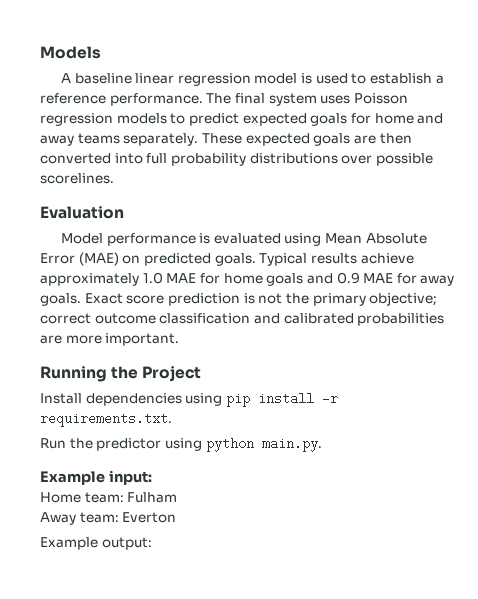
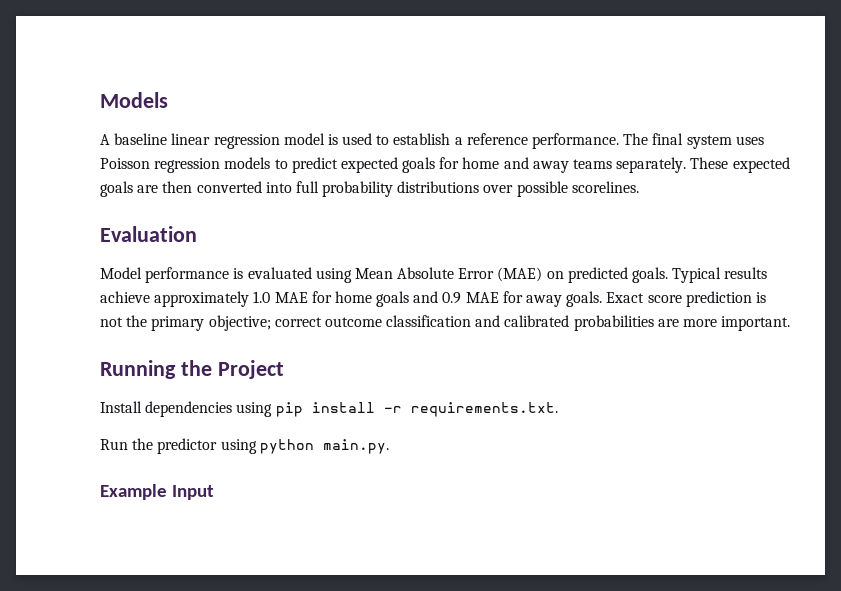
[108,470,152,485] [40,492,178,503] [40,512,177,525] [40,537,152,550] input: // Home team: Fulham // Away team: Everton // Example output: -> [172,485,215,500] Input

